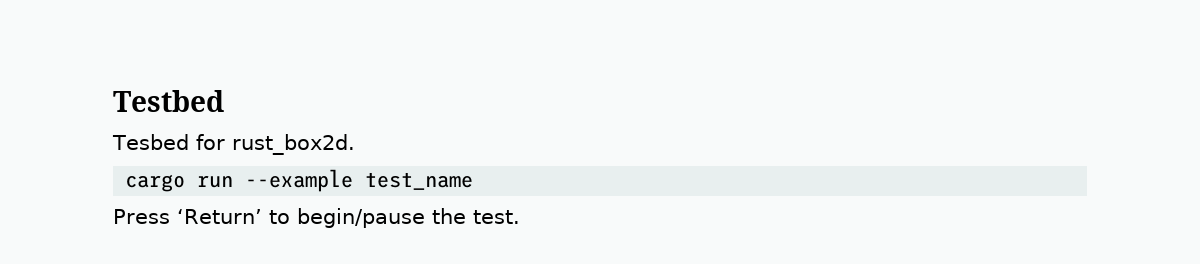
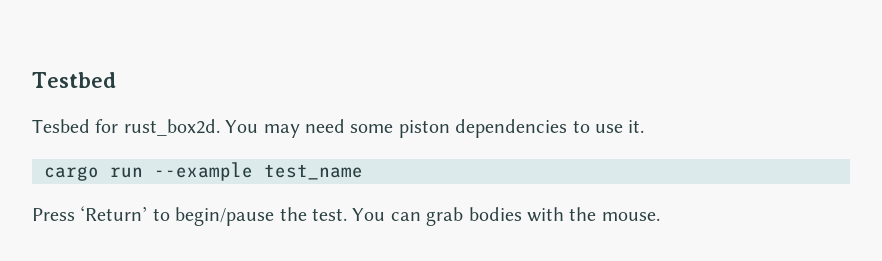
(355, 144) none -> [225,119,645,138] You may need some piston dependencies to use it.
(520, 217) none -> [352,207,660,226] You can grab bodies with the mouse.

